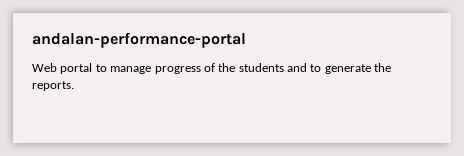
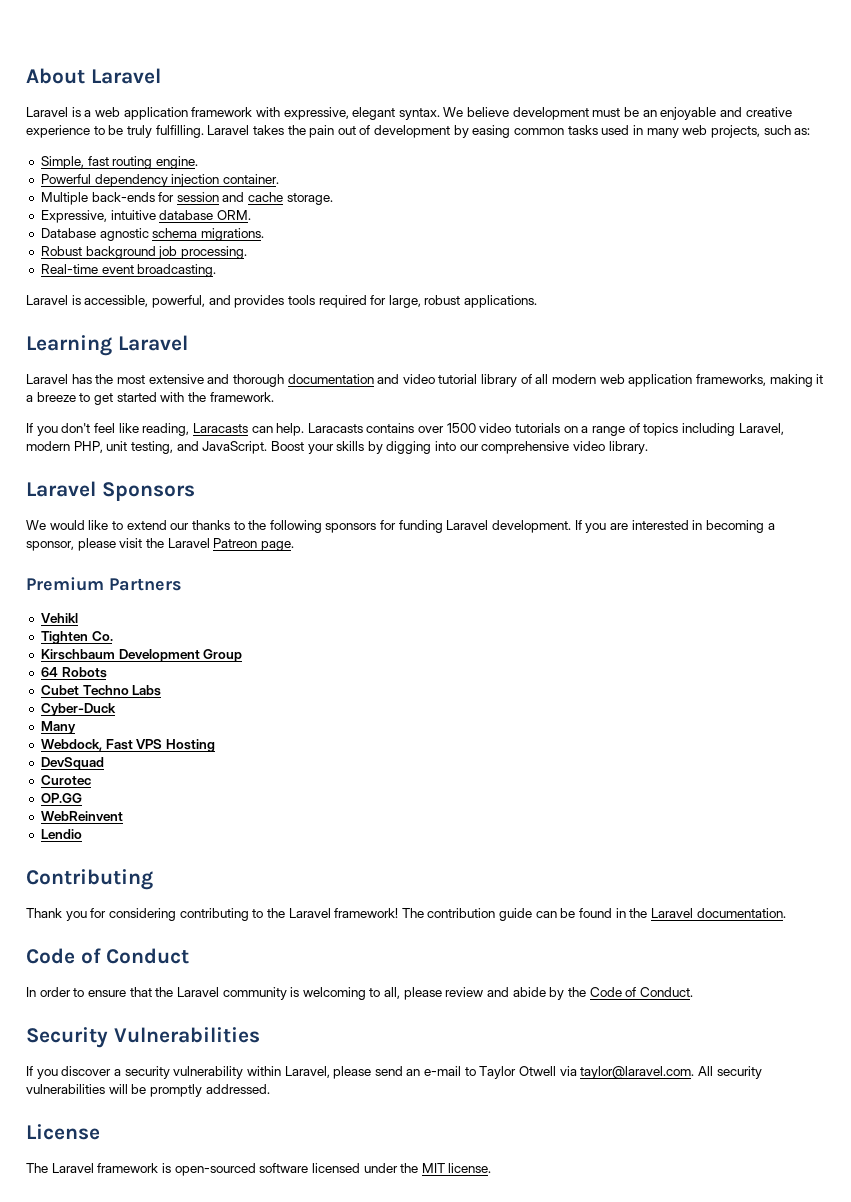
[32,32,246,48] [32,63,392,74] [32,81,74,91] andalan-performance-portal // Web portal to manage progress of the students and to generate the reports. -> [26,68,161,84] [26,107,792,120] [26,125,811,138] [40,156,198,169] [40,174,279,187] [40,192,333,205] [40,210,251,223] [40,228,264,241] [40,246,247,259] [40,264,217,277] [26,295,538,308] [26,335,188,356] [26,374,824,387] [26,392,274,405] [26,423,784,436] [26,441,648,454] [26,481,195,501] [26,520,775,533] [26,538,294,551] [26,577,182,591] [40,613,78,623] [40,631,113,644] [40,649,243,662] [40,667,107,678] [40,685,162,696] [40,703,116,716] [40,721,76,734] [40,739,215,752] [40,757,104,770] [40,775,91,785] [40,793,82,803] [40,811,123,821] [40,829,82,839] [26,869,153,890] [26,908,786,921] [26,948,190,964] [26,987,693,1000] [26,1027,260,1048] [26,1066,762,1079] [26,1084,270,1097] [26,1124,100,1140] [26,1163,492,1176] About Laravel // Laravel is a web application framework with expressive, elegant syntax. We believe development must be an enjoyable and creative experience to be truly fulfilling. Laravel takes the pain out of development by easing common tasks used in many web projects, such as: // Simple, fast routing engine. // Powerful dependency injection container. // Multiple back-ends for session and cache storage. // Expressive, intuitive database ORM. // Database agnostic schema migrations. // Robust background job processing. // Real-time event broadcasting. // Laravel is accessible, powerful, and provides tools required for large, robust applications. // Learning Laravel // Laravel has the most extensive and thorough documentation and video tutorial library of all modern web application frameworks, making it a breeze to get started with the framework. // If you don't feel like reading, Laracasts can help. Laracasts contains over 1500 video tutorials on a range of topics including Laravel, modern PHP, unit testing, and JavaScript. Boost your skills by digging into our comprehensive video library. // Laravel Sponsors // We would like to extend our thanks to the following sponsors for funding Laravel development. If you are interested in becoming a sponsor, please visit the Laravel Patreon page. // Premium Partners // Vehikl // Tighten Co. // Kirschbaum Development Group // 64 Robots // Cubet Techno Labs // Cyber-Duck // Many // Webdock, Fast VPS Hosting // DevSquad // Curotec // OP.GG // WebReinvent // Lendio // Contributing // Thank you for considering contributing to the Laravel framework! The contribution guide can be found in the Laravel documentation. // Code of Conduct // In order to ensure that the Laravel community is welcoming to all, please review and abide by the Code of Conduct. // Security Vulnerabilities // If you discover a security vulnerability within Laravel, please send an e-mail to Taylor Otwell via taylor@laravel.com. All security vulnerabilities will be promptly addressed. // License // The Laravel framework is open-sourced software licensed under the MIT license.

